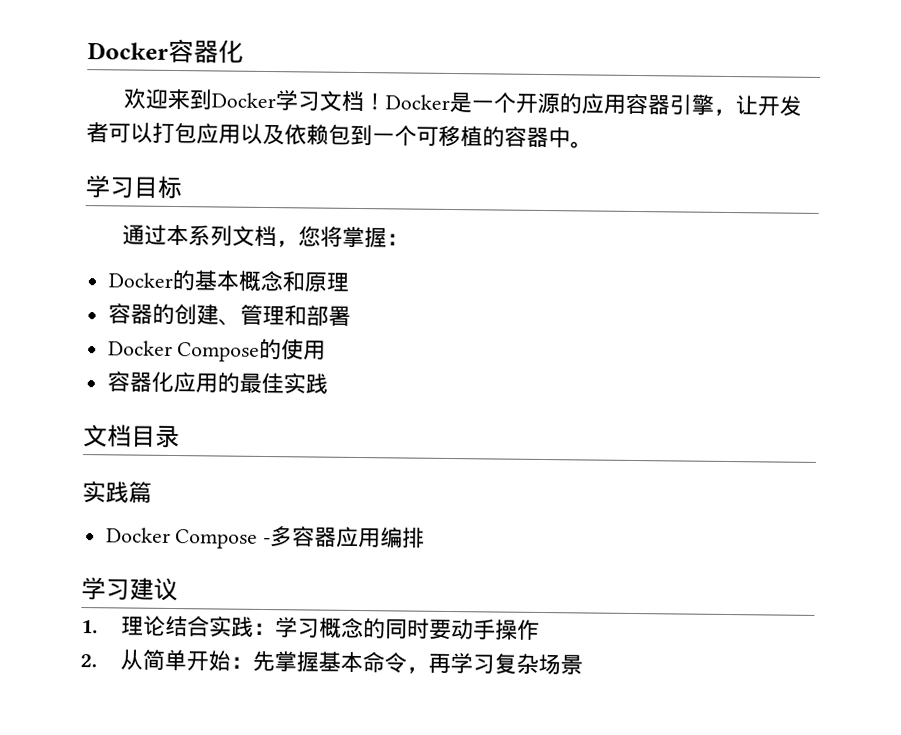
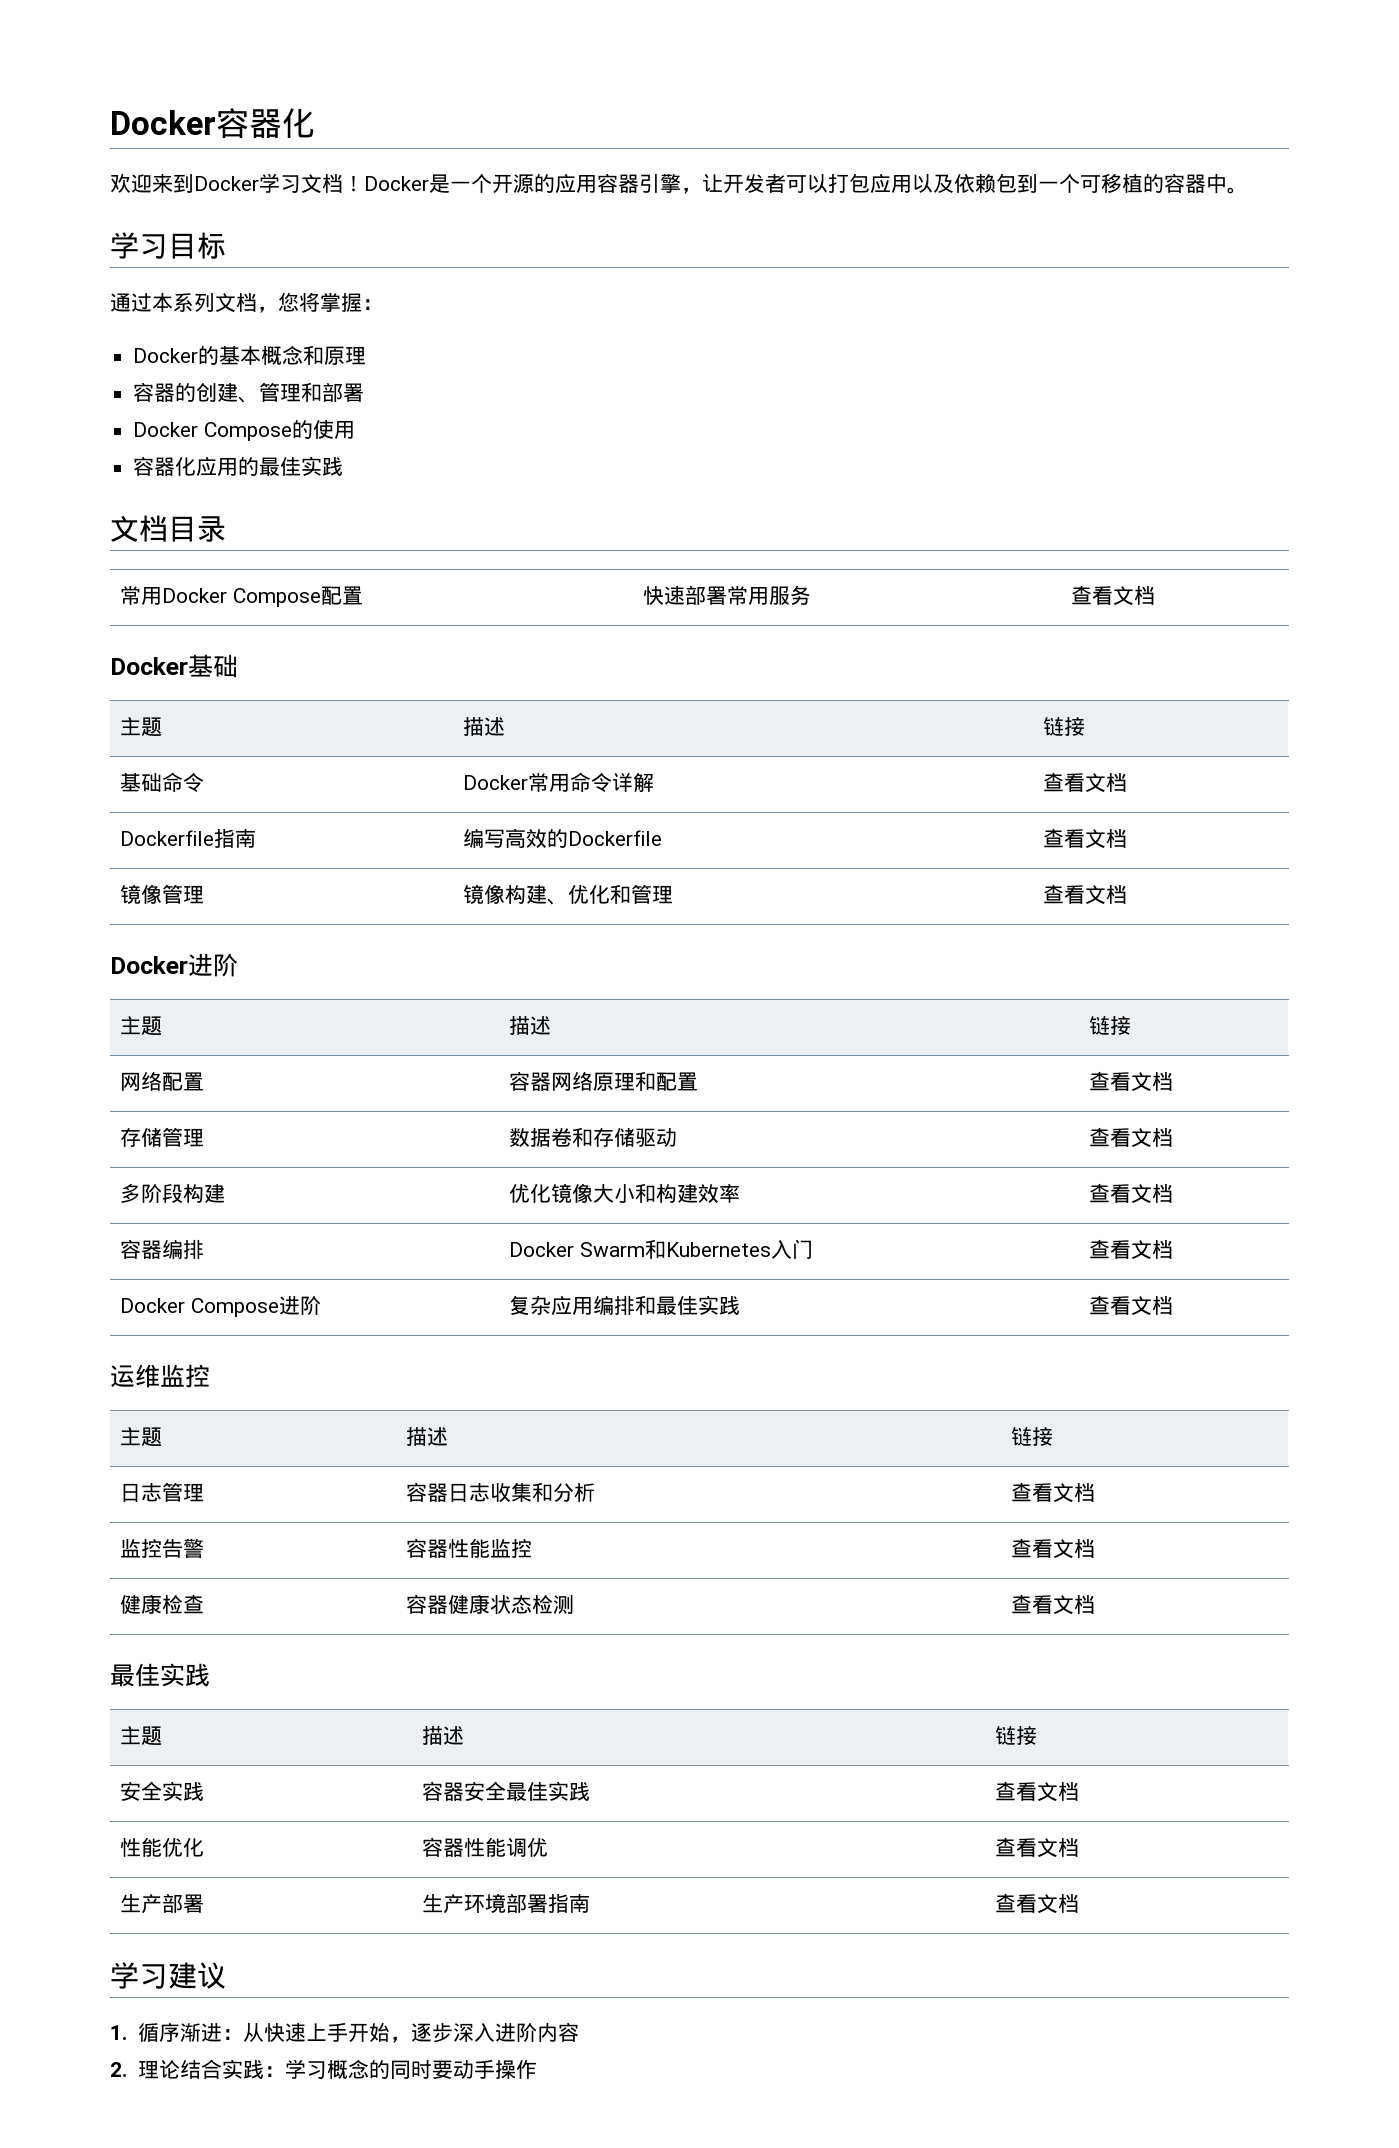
[82,481,152,504] [105,526,426,549] [81,577,178,602] [81,620,98,634] // 实践篇 // Docker Compose -多容器应用编排 // 学习建议 // 1. -> [120,586,363,607] [643,585,812,605] [1071,585,1156,606] [110,654,238,678] [120,717,163,737] [463,717,506,736] [1043,716,1086,736] [120,772,205,793] [463,772,655,793] [1043,772,1128,793] [120,829,257,848] [463,828,663,848] [1043,828,1128,849] [120,884,205,904] [463,884,674,905] [1043,884,1128,905] [110,953,238,977] [120,1016,163,1036] [509,1016,552,1035] [1089,1015,1132,1035] [120,1071,205,1091] [509,1071,699,1091] [1089,1071,1174,1092] [120,1127,205,1147] [509,1127,678,1147] [1089,1127,1174,1148] [120,1183,226,1203] [509,1183,741,1203] [1089,1183,1174,1204] [120,1239,205,1259] [509,1239,813,1259] [1089,1239,1174,1260] [120,1296,321,1317] [509,1295,741,1315] [1089,1295,1174,1316] [110,1364,210,1388] [120,1427,163,1447] [406,1427,449,1446] [1011,1426,1054,1446] [120,1482,205,1502] [406,1482,596,1502] [1011,1482,1096,1503] [120,1538,205,1558] [406,1538,533,1558] [1011,1538,1096,1559] [120,1594,205,1614] [406,1594,575,1614] [1011,1594,1096,1615] [110,1663,210,1687] [120,1726,163,1746] [422,1726,465,1745] [995,1725,1038,1745] [120,1781,205,1801] [422,1781,591,1801] [995,1781,1080,1802] [120,1837,205,1857] [422,1837,549,1857] [995,1837,1080,1858] [120,1893,205,1914] [422,1893,591,1914] [995,1893,1080,1914] [110,1962,226,1989] [110,2022,579,2043] [110,2062,127,2077] // 常用Docker Compose配置 | 快速部署常用服务 | 查看文档 // Docker基础 // 主题 | 描述 | 链接 // 基础命令 | Docker常用命令详解 | 查看文档 // Dockerfile指南 | 编写高效的Dockerfile | 查看文档 // 镜像管理 | 镜像构建、优化和管理 | 查看文档 // Docker进阶 // 主题 | 描述 | 链接 // 网络配置 | 容器网络原理和配置 | 查看文档 // 存储管理 | 数据卷和存储驱动 | 查看文档 // 多阶段构建 | 优化镜像大小和构建效率 | 查看文档 // 容器编排 | Docker Swarm和Kubernetes入门 | 查看文档 // Docker Compose进阶 | 复杂应用编排和最佳实践 | 查看文档 // 运维监控 // 主题 | 描述 | 链接 // 日志管理 | 容器日志收集和分析 | 查看文档 // 监控告警 | 容器性能监控 | 查看文档 // 健康检查 | 容器健康状态检测 | 查看文档 // 最佳实践 // 主题 | 描述 | 链接 // 安全实践 | 容器安全最佳实践 | 查看文档 // 性能优化 | 容器性能调优 | 查看文档 // 生产部署 | 生产环境部署指南 | 查看文档 // 学习建议 // 1.循序渐进：从快速上手开始，逐步深入进阶内容 // 2.
[80,649,583,675] // 2.从简单开始：先掌握基本命令，再学习复杂场景 -> (537, 2069) none

